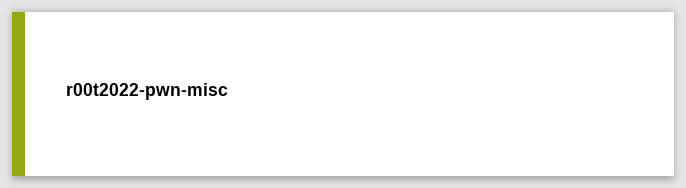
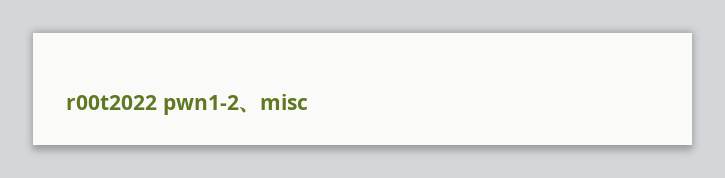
[66,83,228,100] r00t2022-pwn-misc -> [66,94,308,115] r00t2022 pwn1-2、misc

